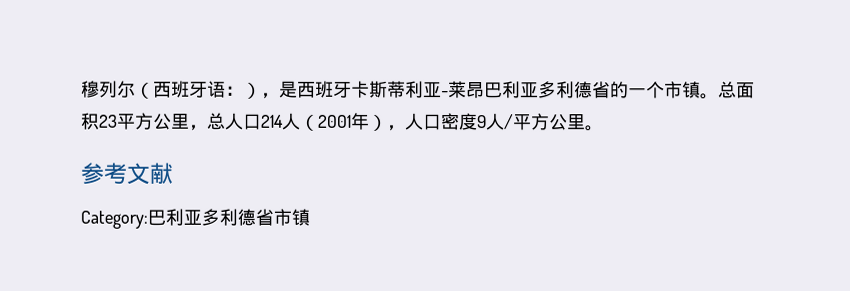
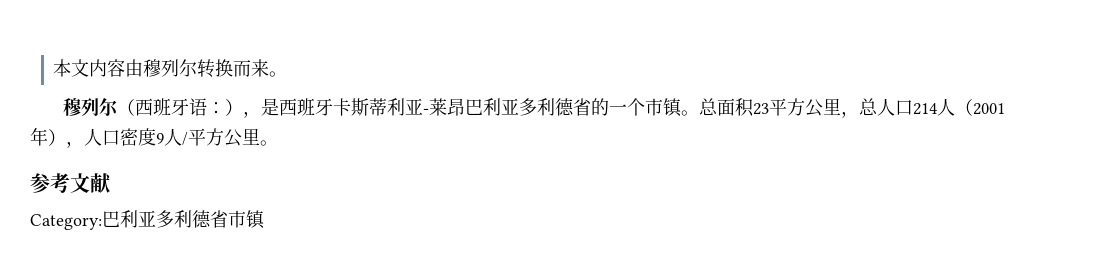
(81, 89) none -> [53,59,288,78] 本文内容由穆列尔转换而来。 //

